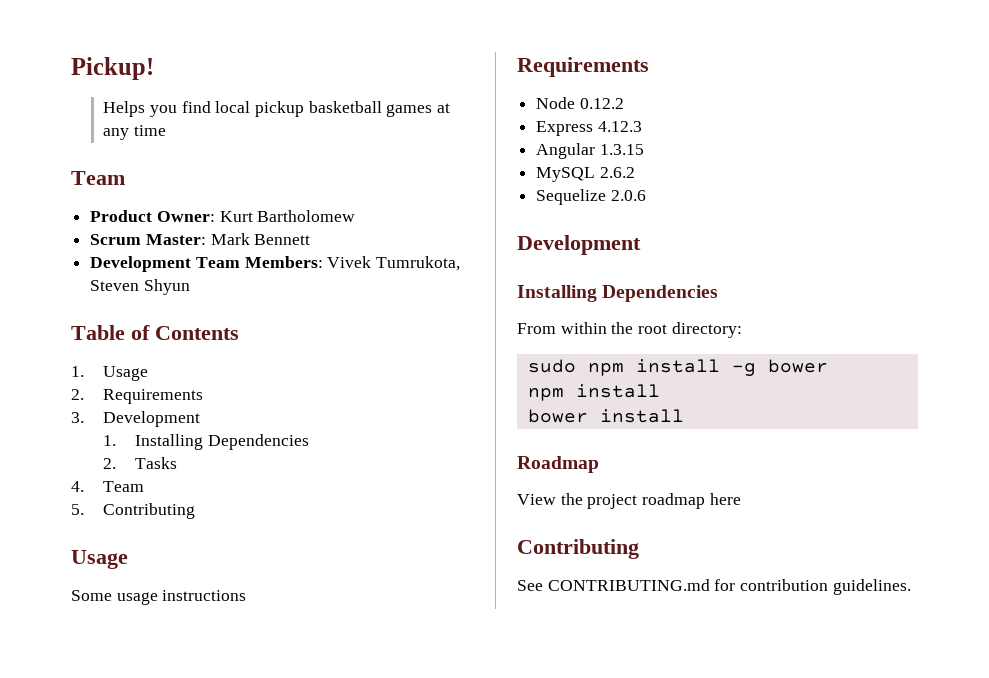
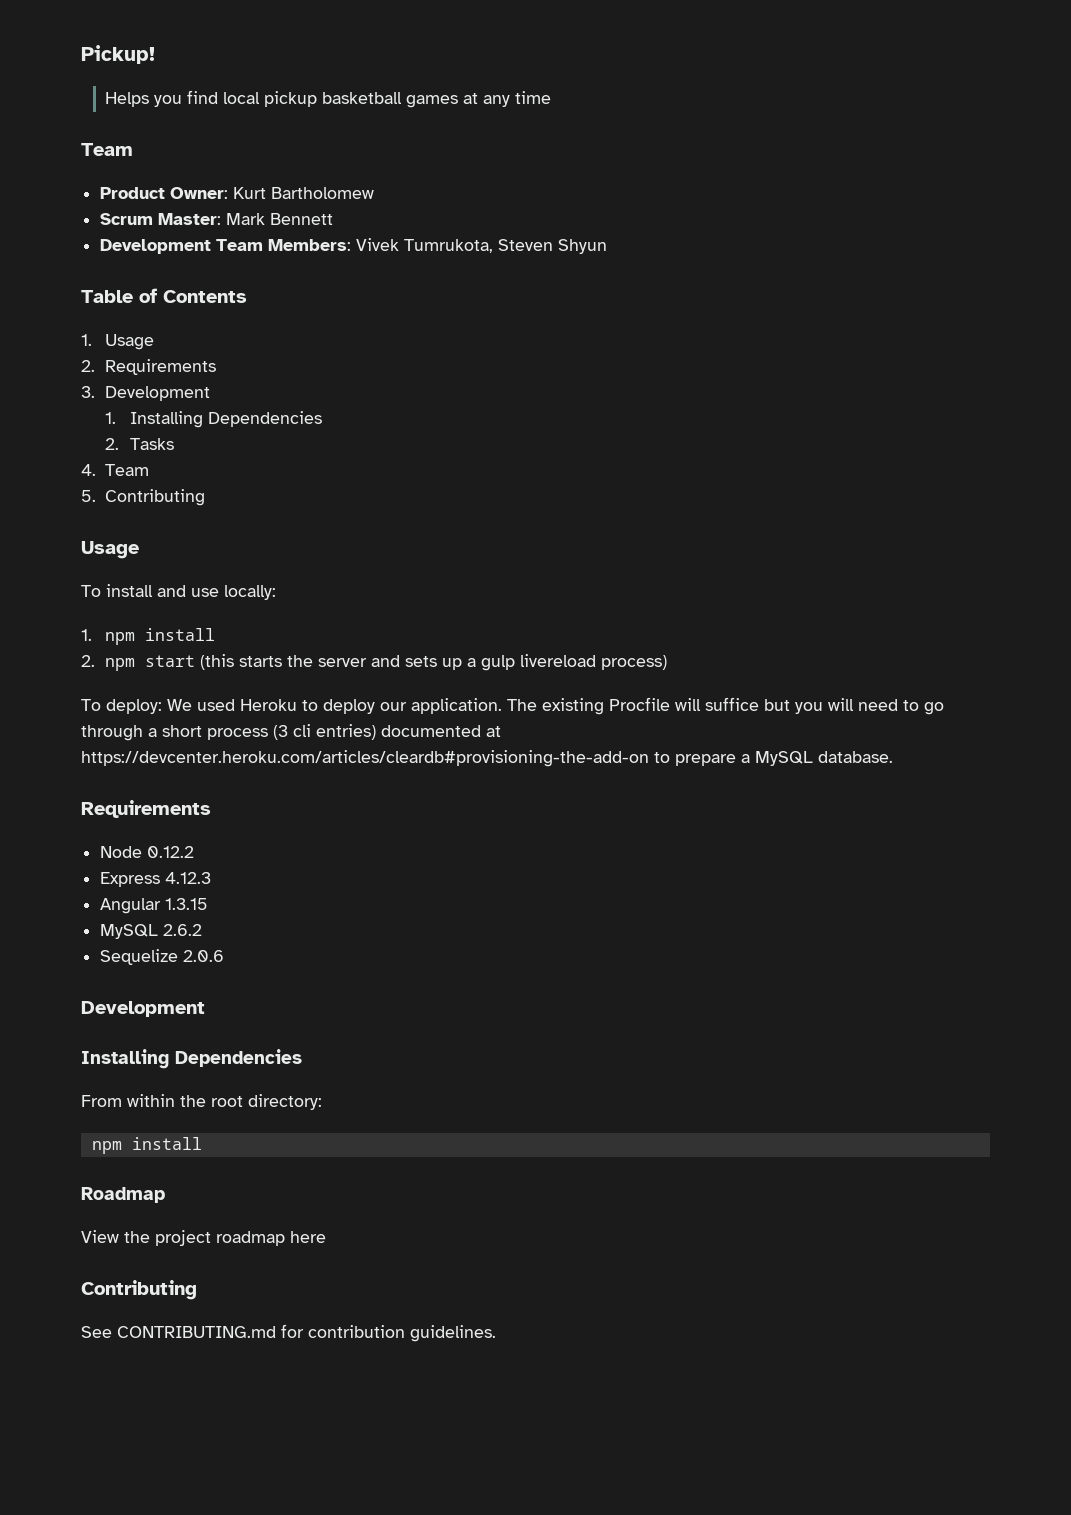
[71,590,247,605] Some usage instructions -> [81,584,276,600] [81,628,216,645] [81,654,668,671] [81,697,944,715] [81,724,501,741] [81,750,893,767] To install and use locally: // 1. npm install // 2. npm start (this starts the server and sets up a gulp livereload process) // To deploy: We used Heroku to deploy our application. The existing Procfile will suffice but you will need to go through a short process (3 cli entries) documented at https://devcenter.heroku.com/articles/cleardb#provisioning-the-add-on to prepare a MySQL database.
[527,359,828,376] [527,384,660,401] [527,409,684,423] sudo npm install -g bower // npm install // bower install -> [91,1137,202,1154] npm install

